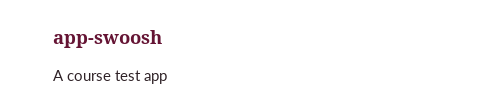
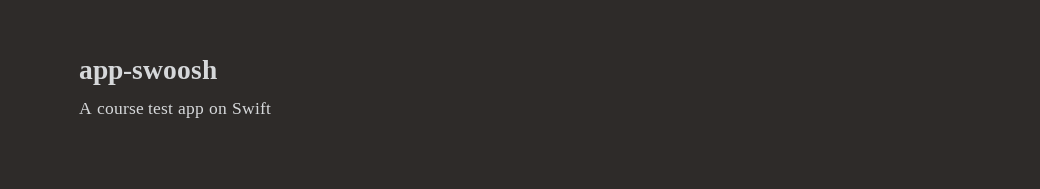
(167, 78) none -> [208,102,271,114] on Swift

